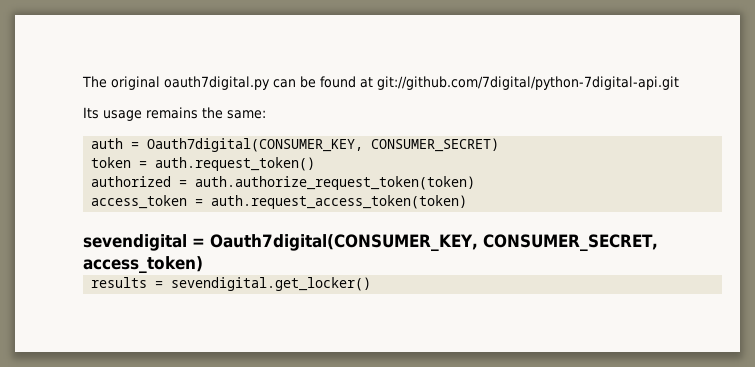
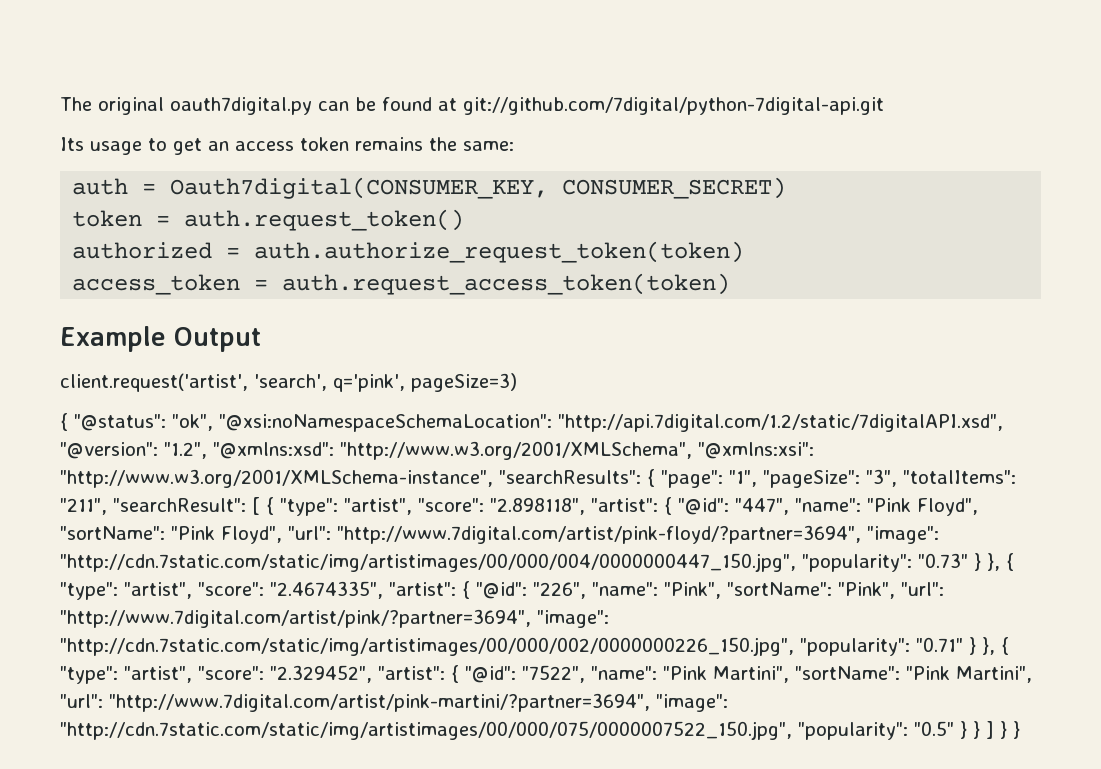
(142, 115) none -> [148,137,349,155] to get an access token
[83,234,658,252] [83,256,203,274] [91,277,372,291] sevendigital = Oauth7digital(CONSUMER_KEY, CONSUMER_SECRET, access_token) // results = sevendigital.get_locker() -> [60,326,261,352] [60,373,517,392] [60,413,1003,432] [60,441,814,460] [60,469,1016,488] [60,497,978,516] [60,525,939,544] [60,553,1014,572] [60,581,944,600] [60,609,609,628] [60,637,1009,656] [60,665,1032,684] [60,693,728,712] [60,721,1020,740] Example Output // client.request('artist', 'search', q='pink', pageSize=3) // { "@status": "ok", "@xsi:noNamespaceSchemaLocation": "http://api.7digital.com/1.2/static/7digitalAPI.xsd", "@version": "1.2", "@xmlns:xsd": "http://www.w3.org/2001/XMLSchema", "@xmlns:xsi": "http://www.w3.org/2001/XMLSchema-instance", "searchResults": { "page": "1", "pageSize": "3", "totalItems": "211", "searchResult": [ { "type": "artist", "score": "2.898118", "artist": { "@id": "447", "name": "Pink Floyd", "sortName": "Pink Floyd", "url": "http://www.7digital.com/artist/pink-floyd/?partner=3694", "image": "http://cdn.7static.com/static/img/artistimages/00/000/004/0000000447_150.jpg", "popularity": "0.73" } }, { "type": "artist", "score": "2.4674335", "artist": { "@id": "226", "name": "Pink", "sortName": "Pink", "url": "http://www.7digital.com/artist/pink/?partner=3694", "image": "http://cdn.7static.com/static/img/artistimages/00/000/002/0000000226_150.jpg", "popularity": "0.71" } }, { "type": "artist", "score": "2.329452", "artist": { "@id": "7522", "name": "Pink Martini", "sortName": "Pink Martini", "url": "http://www.7digital.com/artist/pink-martini/?partner=3694", "image": "http://cdn.7static.com/static/img/artistimages/00/000/075/0000007522_150.jpg", "popularity": "0.5" } } ] } }

